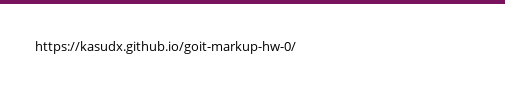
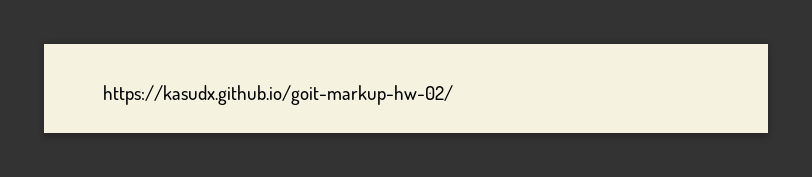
[35,41,296,54] https://kasudx.github.io/goit-markup-hw-0/ -> [103,85,453,105] https://kasudx.github.io/goit-markup-hw-02/

